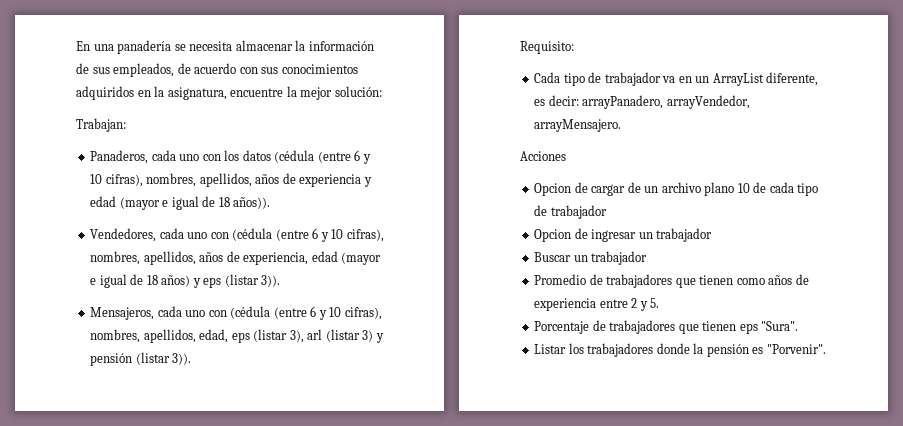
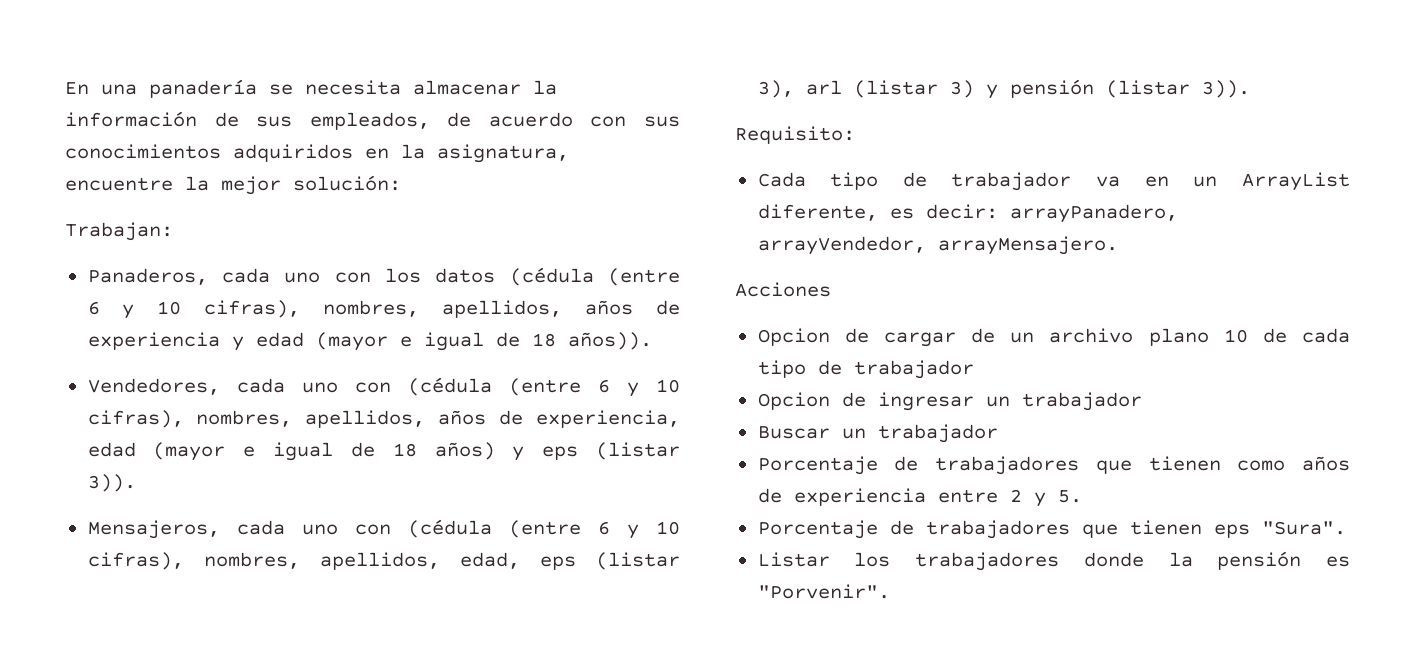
[534,274,587,285] Promedio -> [757,456,878,475] Porcentaje

